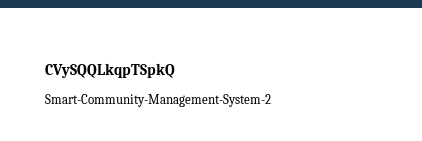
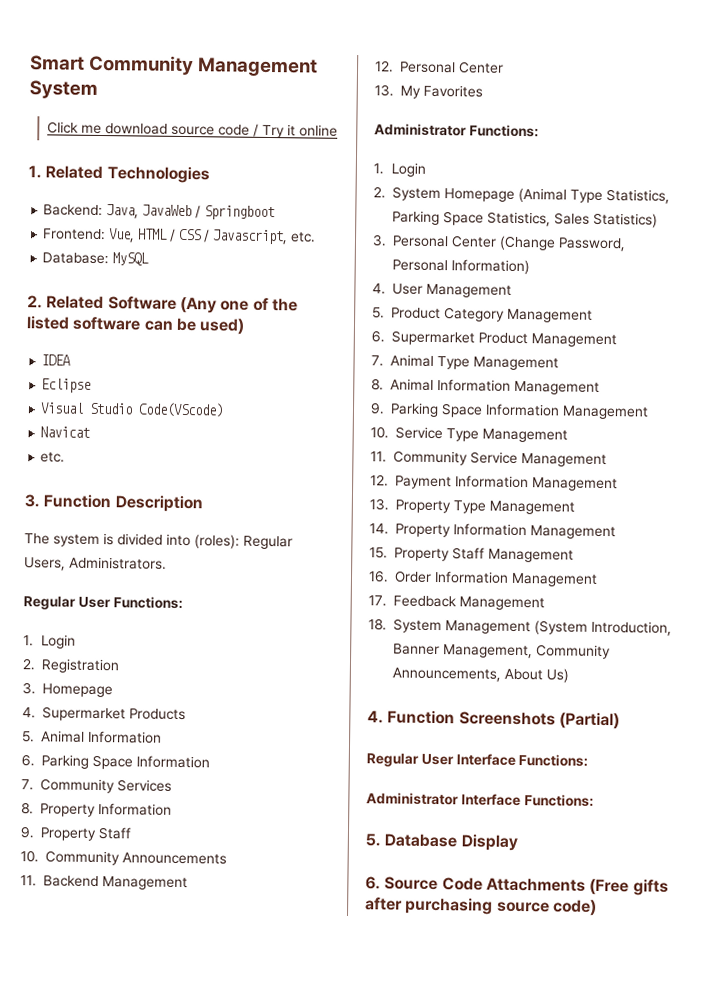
[45,63,175,78] [45,94,271,107] CVySQQLkqpTSpkQ // Smart-Community-Management-System-2 -> [30,54,319,77] [29,80,98,99] [46,121,338,139] [28,165,210,184] [43,204,276,221] [42,228,317,245] [42,252,150,266] [27,295,298,314] [26,316,246,335] [41,354,72,366] [41,378,92,393] [40,402,225,418] [40,426,91,438] [40,451,66,463] [24,494,203,513] [24,533,293,550] [24,556,167,571] [23,596,183,610] [23,634,76,649] [22,658,120,674] [22,682,113,698] [22,706,186,722] [22,730,162,744] [21,754,210,770] [21,778,172,794] [21,802,172,817] [20,826,132,841] [20,850,227,866] [20,875,188,891] [375,60,504,74] [374,84,483,99] [374,123,539,138] [373,162,426,177] [373,186,670,204] [392,210,658,228] [372,234,626,252] [392,259,530,275] [372,283,512,298] [372,307,593,323] [371,330,617,348] [371,354,559,371] [371,378,600,395] [370,402,649,420] [370,426,568,443] [370,450,607,468] [370,474,618,492] [369,498,575,515] [369,523,616,540] [369,547,574,563] [368,570,598,587] [368,595,545,611] [368,618,672,636] [393,643,611,660] [392,667,569,683] [367,710,620,730] [366,753,589,767] [366,792,594,807] [365,833,518,851] [365,876,669,896] [365,897,597,916] Smart Community Management System // Click me download source code / Try it online // 1. Related Technologies // Backend: Java, JavaWeb / Springboot // Frontend: Vue, HTML / CSS / Javascript, etc. // Database: MySQL // 2. Related Software (Any one of the listed software can be used) // IDEA // Eclipse // Visual Studio Code(VScode) // Navicat // etc. // 3. Function Description // The system is divided into (roles): Regular Users, Administrators. // Regular User Functions: // 1. Login // 2. Registration // 3. Homepage // 4. Supermarket Products // 5. Animal Information // 6. Parking Space Information // 7. Community Services // 8. Property Information // 9. Property Staff // 10. Community Announcements // 11. Backend Management // 12. Personal Center // 13. My Favorites // Administrator Functions: // 1. Login // 2. System Homepage (Animal Type Statistics, Parking Space Statistics, Sales Statistics) // 3. Personal Center (Change Password, Personal Information) // 4. User Management // 5. Product Category Management // 6. Supermarket Product Management // 7. Animal Type Management // 8. Animal Information Management // 9. Parking Space Information Management // 10. Service Type Management // 11. Community Service Management // 12. Payment Information Management // 13. Property Type Management // 14. Property Information Management // 15. Property Staff Management // 16. Order Information Management // 17. Feedback Management // 18. System Management (System Introduction, Banner Management, Community Announcements, About Us) // 4. Function Screenshots (Partial) // Regular User Interface Functions: // Administrator Interface Functions: // 5. Database Display // 6. Source Code Attachments (Free gifts after purchasing source code)

